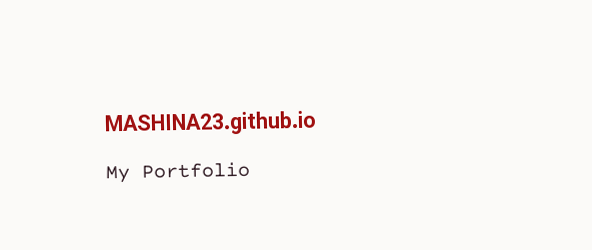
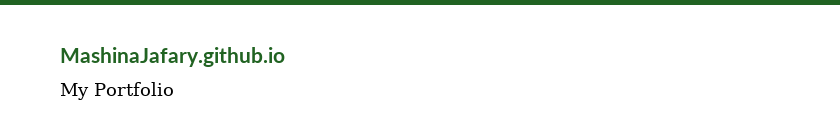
[104,110,317,137] MASHINA23.github.io -> [60,47,285,67] MashinaJafary.github.io

